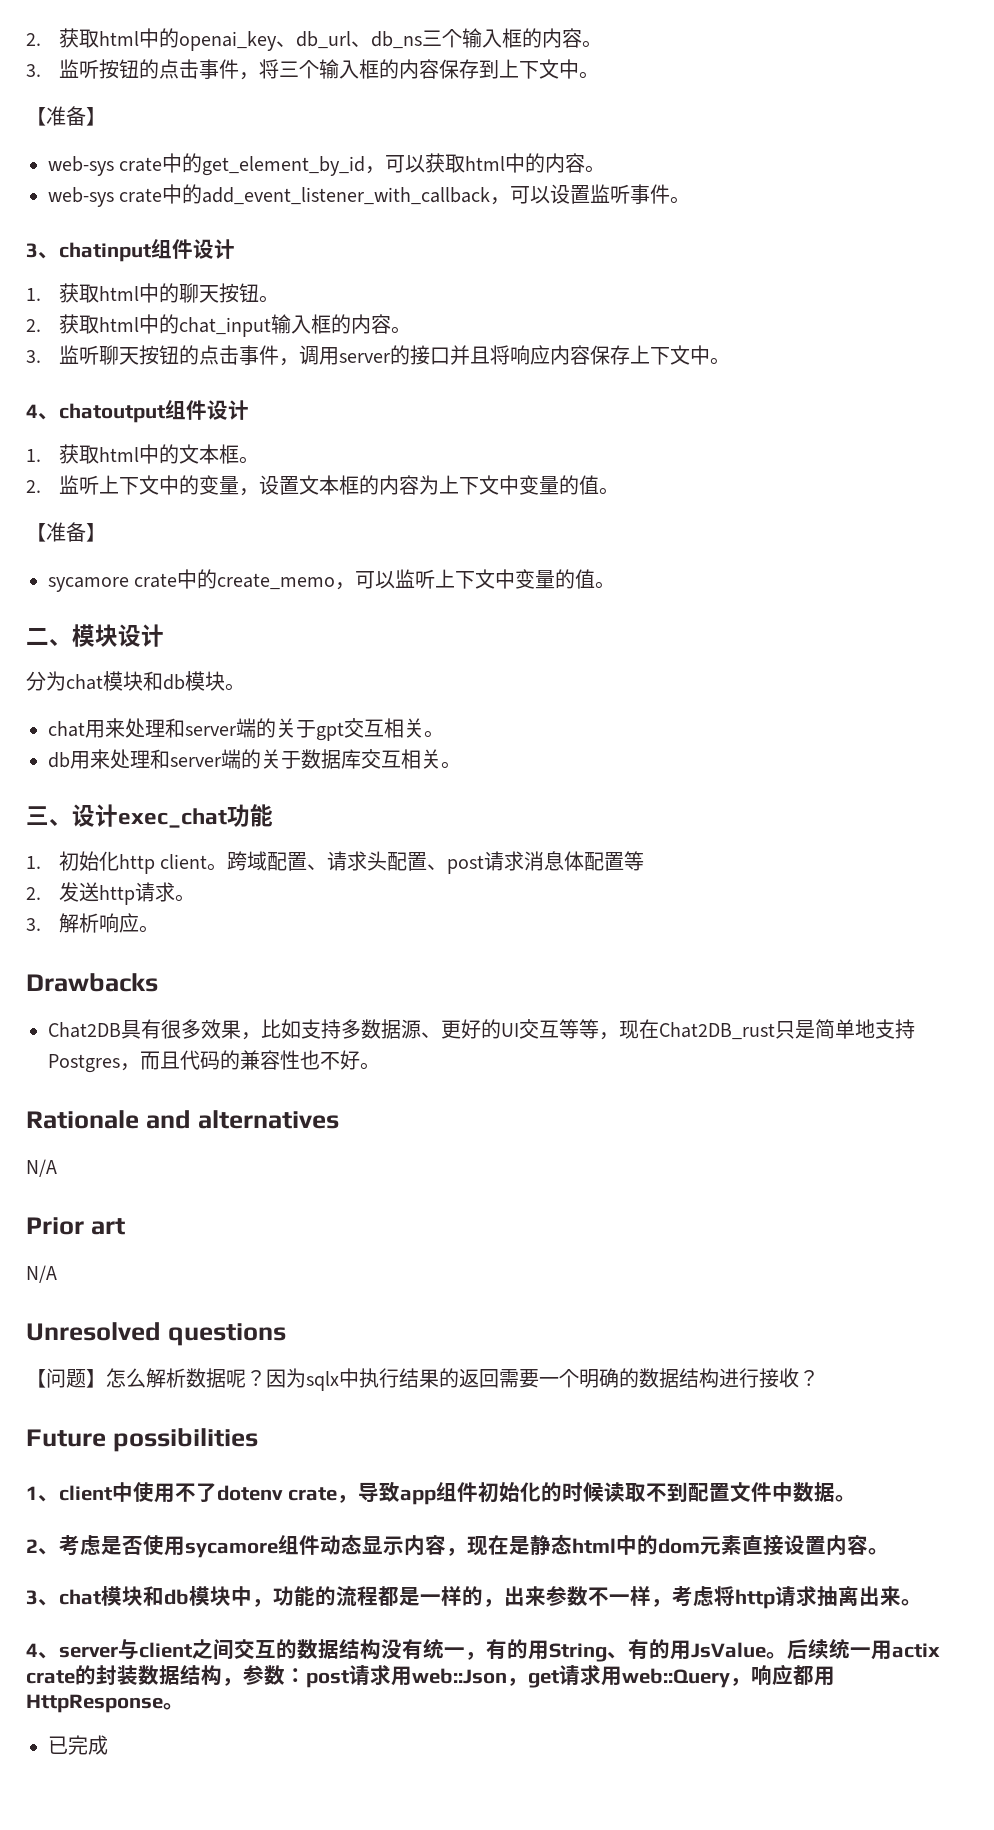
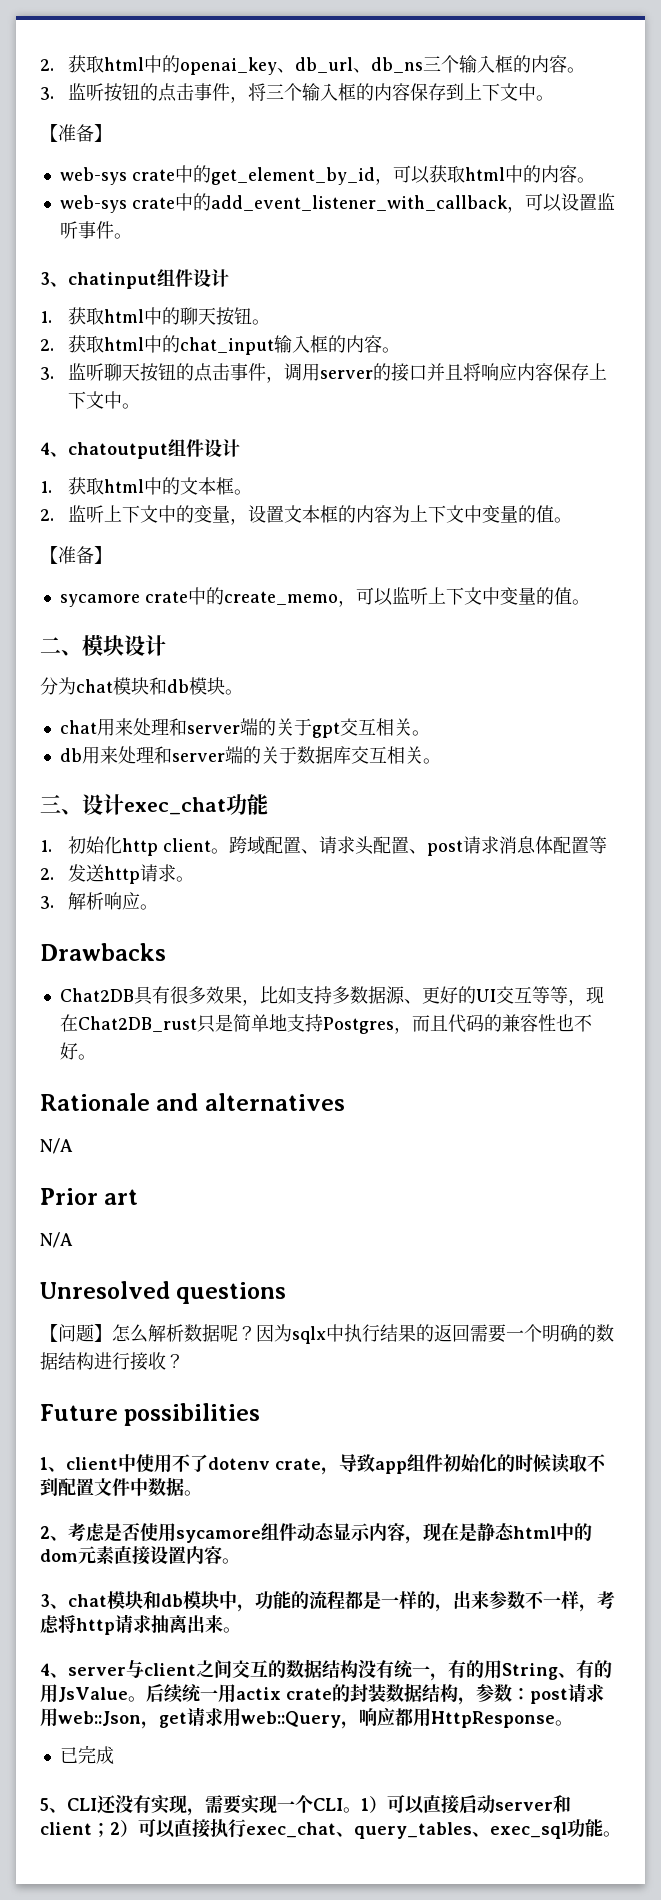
(108, 1745) none -> [40,1794,571,1816] [40,1818,621,1839] // 5、CLI还没有实现，需要实现一个CLI。1）可以直接启动server和client；2）可以直接执行exec_chat、query_tables、exec_sql功能。

